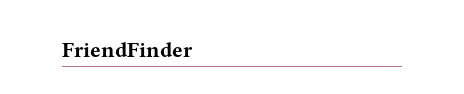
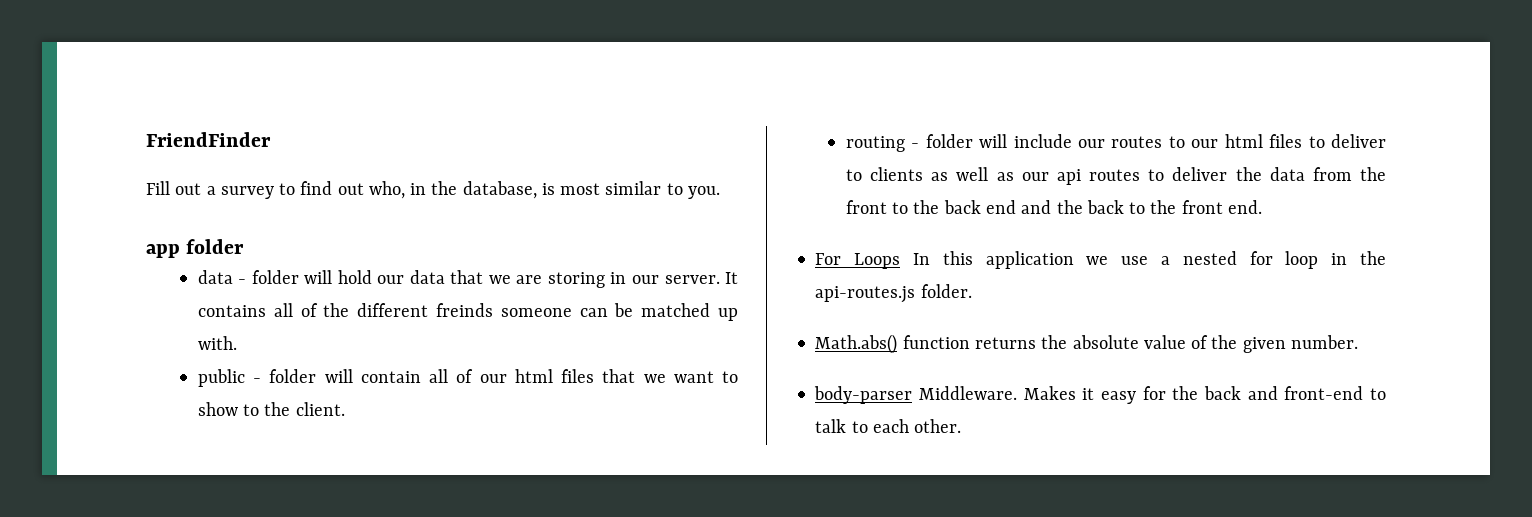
(193, 49) none -> [146,181,720,199] [146,239,245,258] [197,270,738,288] [197,303,739,321] [197,336,237,350] [197,369,738,387] [197,402,345,416] [845,134,1386,152] [845,167,1386,185] [845,200,1262,214] [815,251,1386,269] [815,284,972,303] [815,334,1358,354] [814,386,1386,404] [815,419,962,433] // Fill out a survey to find out who, in the database, is most similar to you. // app folder // data - folder will hold our data that we are storing in our server. It contains all of the different freinds someone can be matched up with. // public - folder will contain all of our html files that we want to show to the client. // routing - folder will include our routes to our html files to deliver to clients as well as our api routes to deliver the data from the front to the back end and the back to the front end. // For Loops In this application we use a nested for loop in the api-routes.js folder. // Math.abs() function returns the absolute value of the given number. // body-parser Middleware. Makes it easy for the back and front-end to talk to each other.

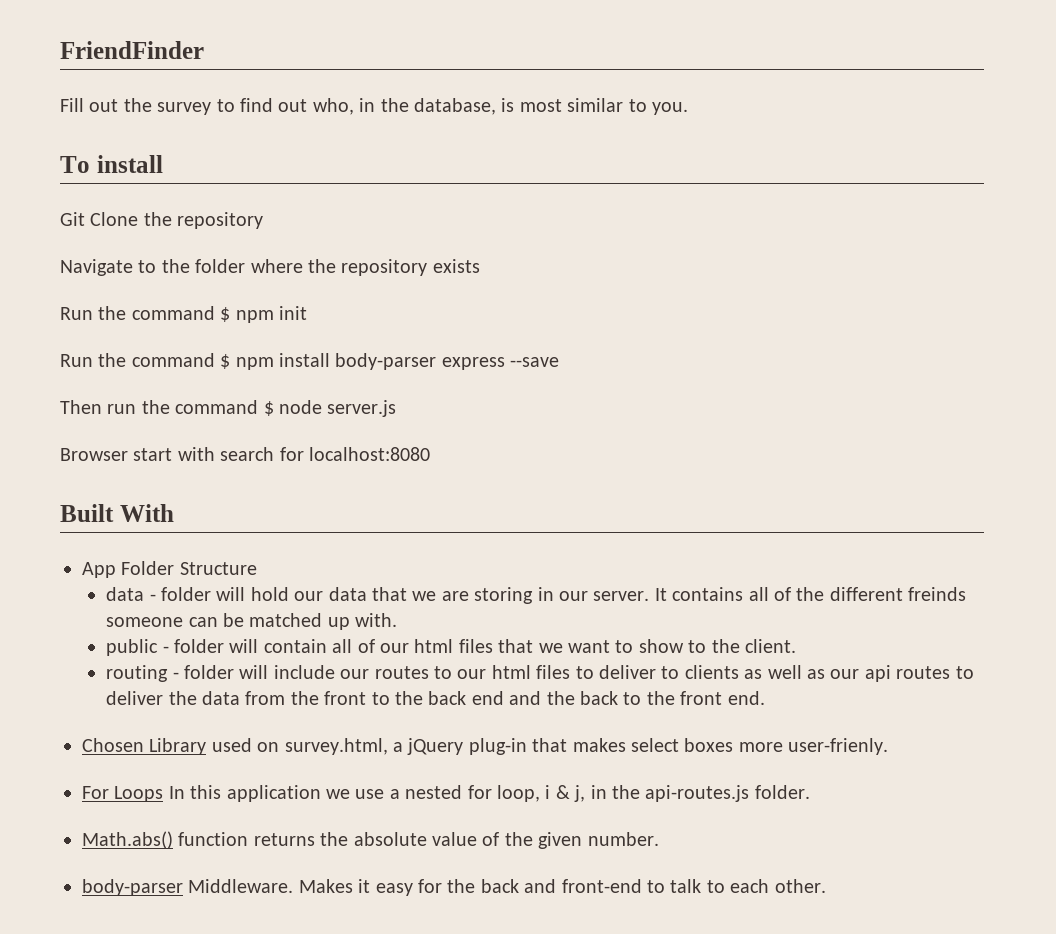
[206,186,216,195] a -> [123,98,152,112] the
[146,239,245,258] app folder -> [60,155,163,173] [60,212,264,229] [60,259,480,276] [60,306,307,323] [60,353,560,370] [60,400,397,417] [60,447,430,461] [60,504,174,522] [82,561,257,578] To install // Git Clone the repository // Navigate to the folder where the repository exists // Run the command $ npm init // Run the command $ npm install body-parser express --save // Then run the command $ node server.js // Browser start with search for localhost:8080 // Built With // App Folder Structure
(1262, 207) none -> [82,738,889,755] // Chosen Library used on survey.html, a jQuery plug-in that makes select boxes more user-frienly.
[1285,251,1319,269] loop -> [496,785,586,802] loop, i & j,

